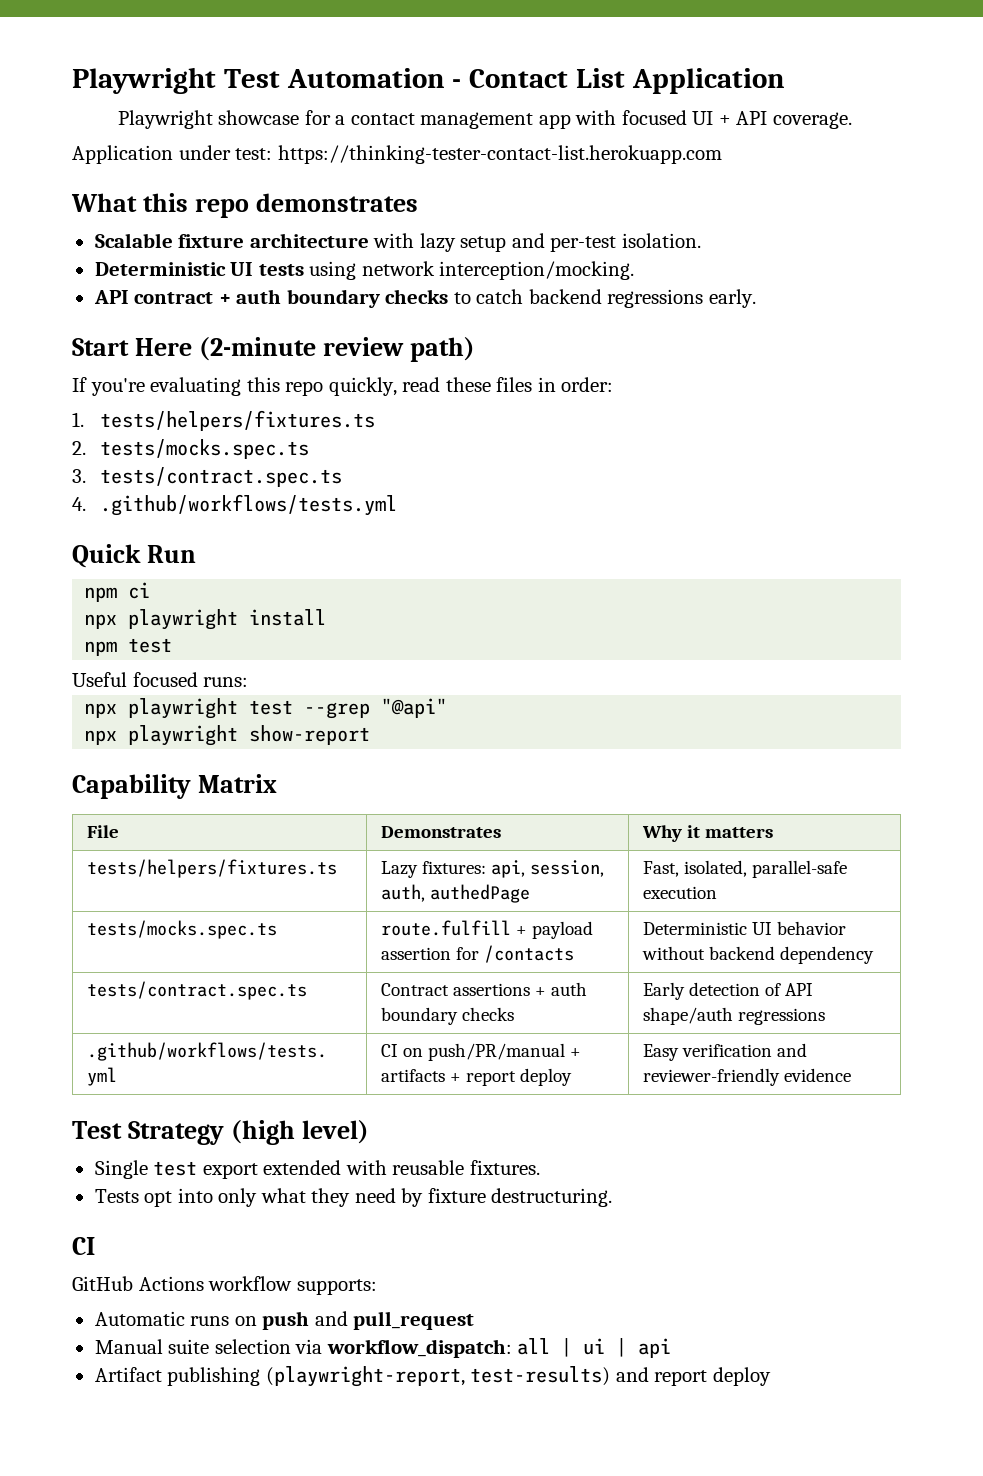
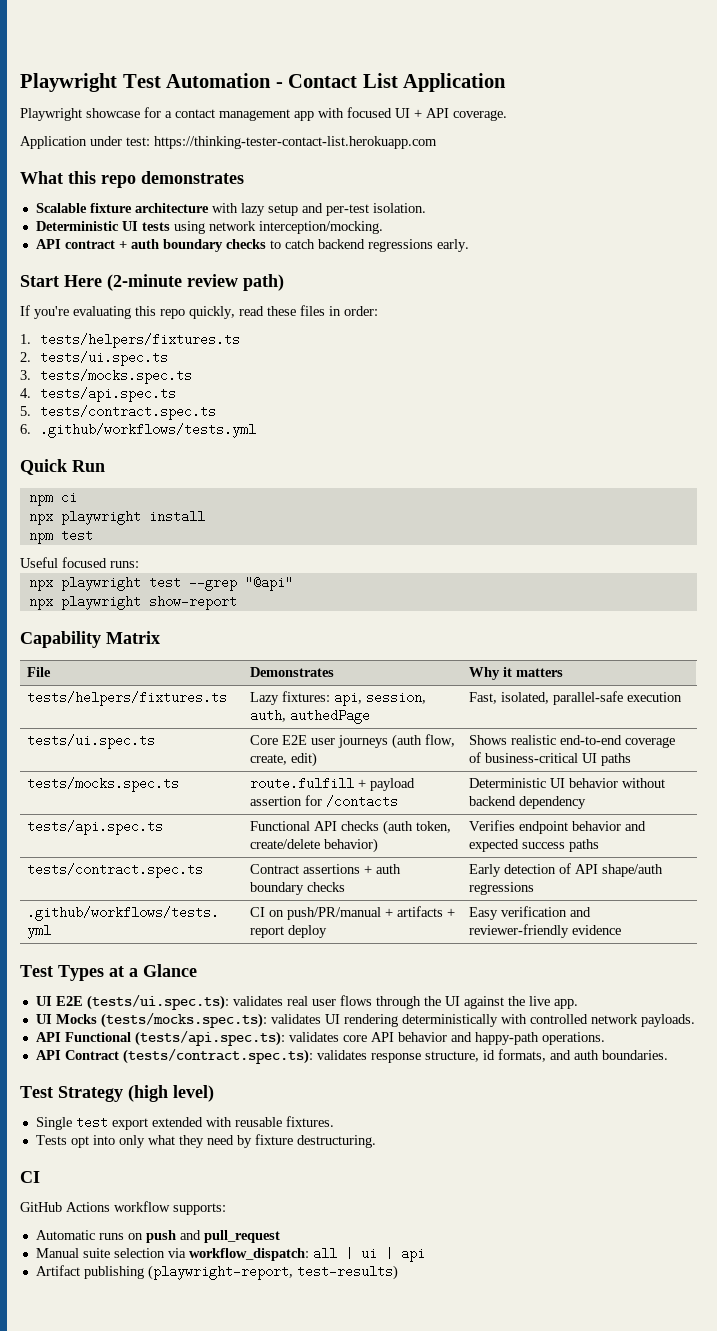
(86, 448) none -> [40,351,169,366] [20,370,31,380] tests/ui.spec.ts // 3.
[72,469,86,483] 3. -> [20,387,177,402] [20,406,31,416] 4. tests/api.spec.ts // 5.
[72,497,86,511] 4. -> [20,424,31,434] 6.
(718, 892) none -> [26,734,155,749] [249,734,455,749] [249,752,317,767] [468,735,675,748] [468,752,631,766] // tests/ui.spec.ts | Core E2E user journeys (auth flow, create, edit) | Shows realistic end-to-end coverage of business-critical UI paths
(875, 955) none -> [26,820,163,835] [249,820,451,835] [249,838,378,853] [468,820,646,834] [468,839,599,852] // tests/api.spec.ts | Functional API checks (auth token, create/delete behavior) | Verifies endpoint behavior and expected success paths
(852, 1075) none -> [20,964,197,981] [35,994,578,1010] [35,1012,695,1028] [35,1030,605,1046] [35,1048,668,1064] // Test Types at a Glance // UI E2E (tests/ui.spec.ts): validates real user flows through the UI against the live app. // UI Mocks (tests/mocks.spec.ts): validates UI rendering deterministically with controlled network payloads. // API Functional (tests/api.spec.ts): validates core API behavior and happy-path operations. // API Contract (tests/contract.spec.ts): validates response structure, id formats, and auth boundaries.
[615,1367,771,1386] and report deploy -> (398, 1272) none

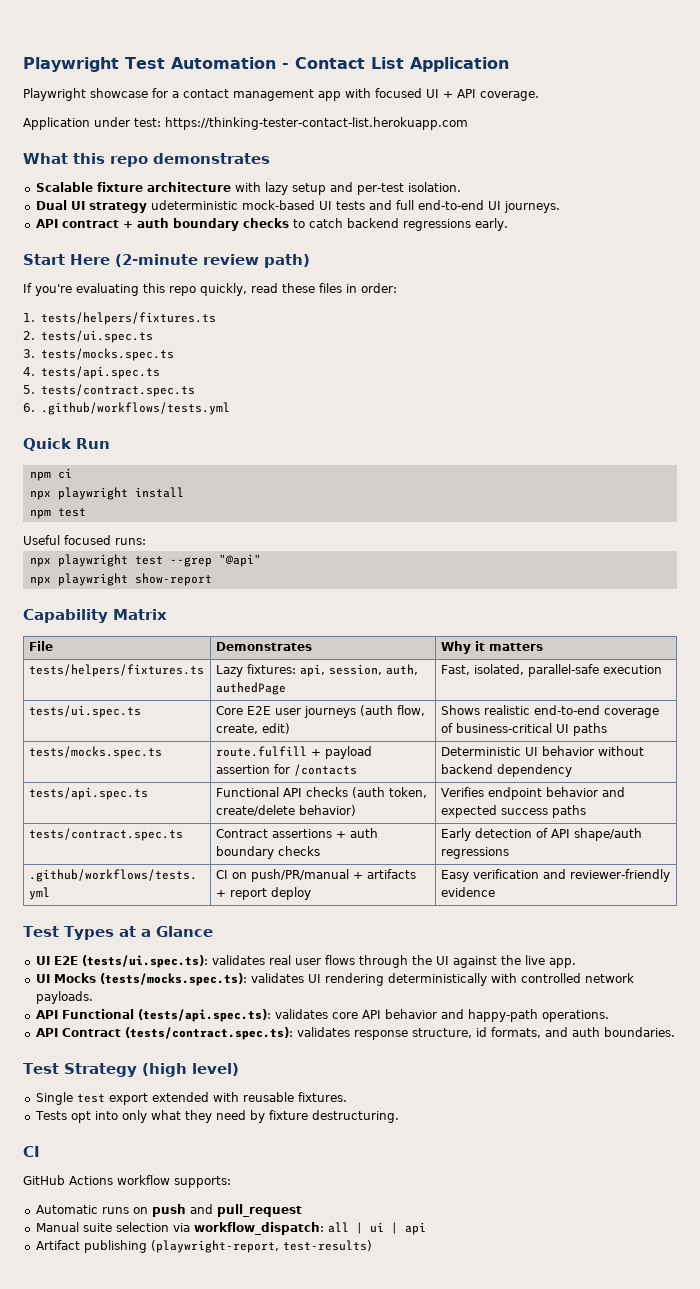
[35,221,383,234] Deterministic UI tests using network interception/mocking. -> [35,200,560,213] Dual UI strategy udeterministic mock-based UI tests and full end-to-end UI journeys.

